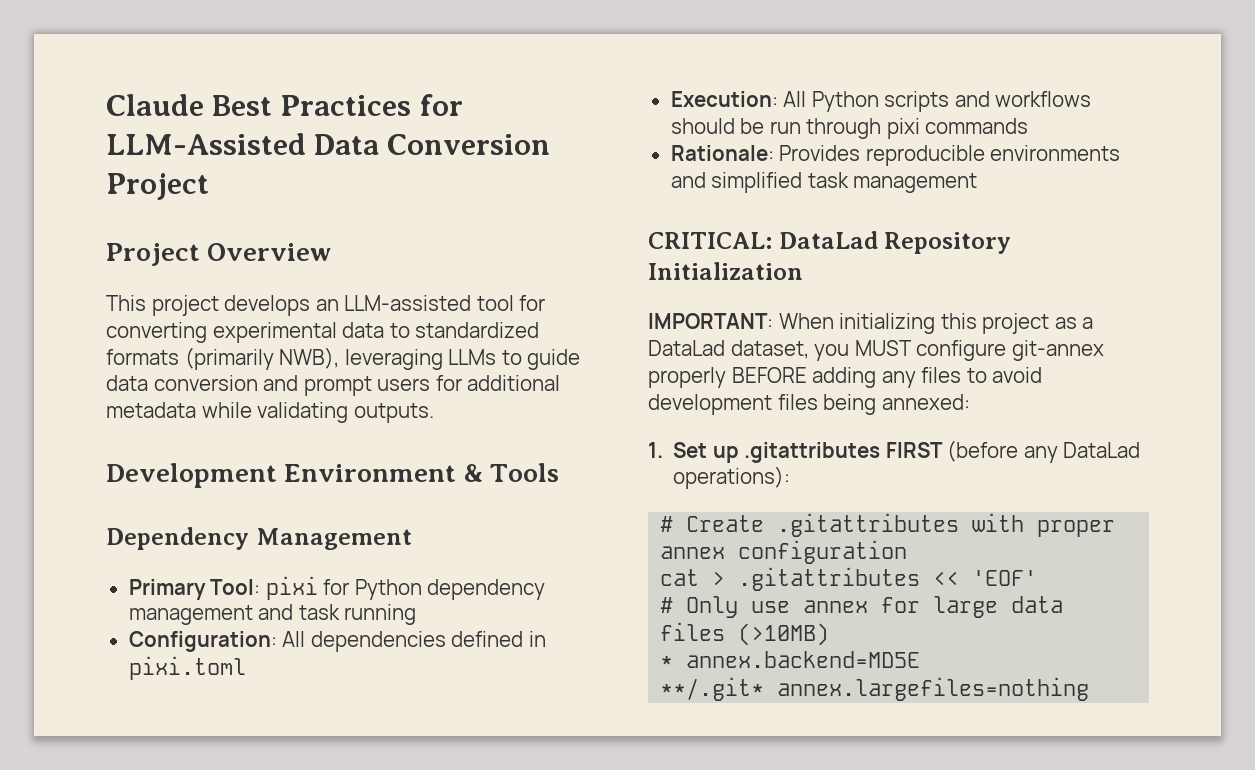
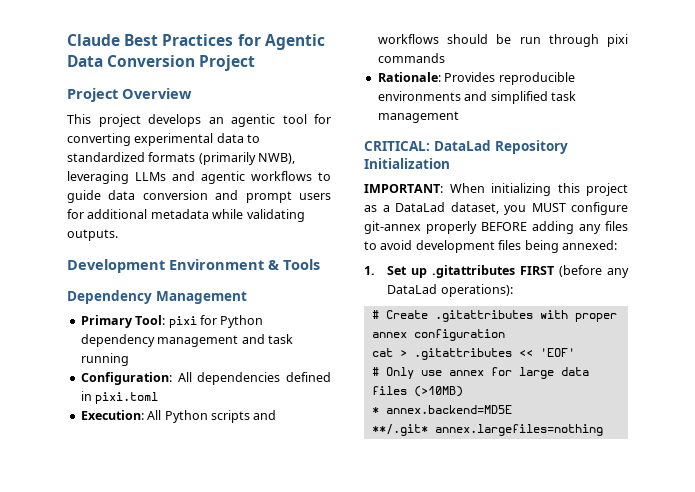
[106,133,306,155] LLM-Assisted -> [264,34,325,50] Agentic
[344,295,472,311] LLM-assisted -> [231,114,275,127] agentic
(497, 357) none -> [172,171,312,184] and agentic workflows

